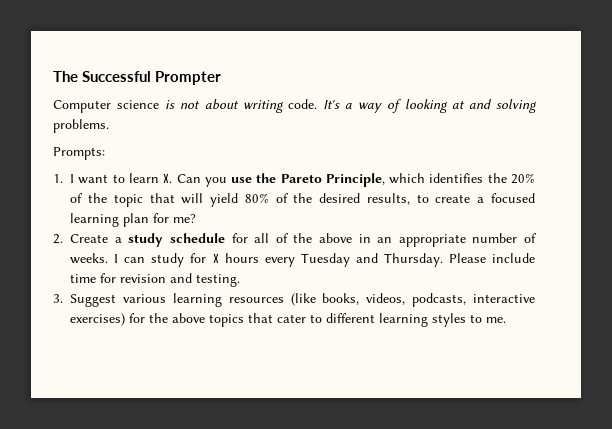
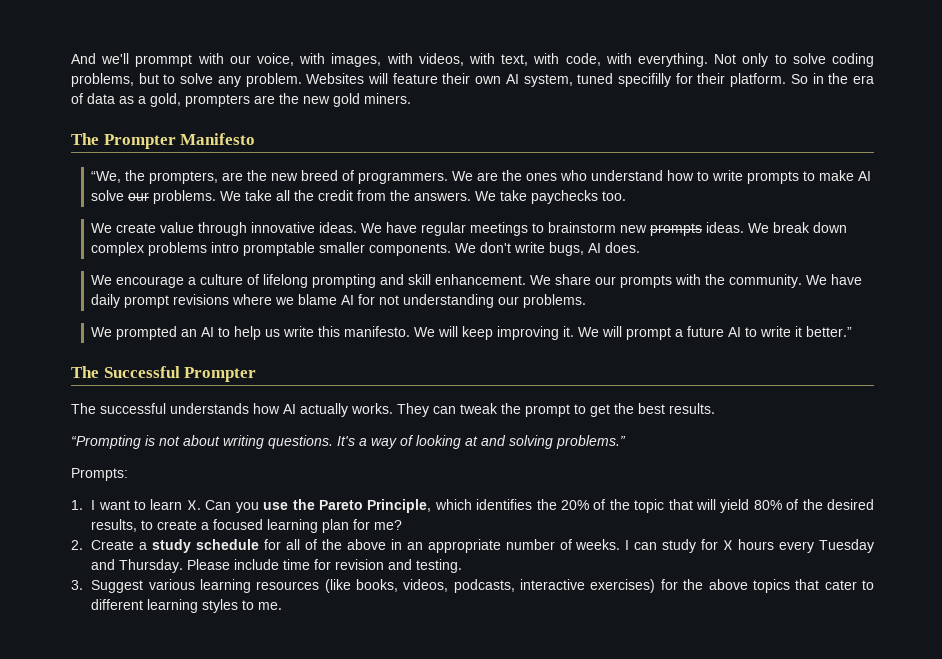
[53,71,221,85] [53,100,160,113] The Successful Prompter // Computer science -> [71,53,875,67] [71,73,874,87] [71,93,411,107] [71,133,256,149] [91,170,872,184] [91,190,627,204] [91,222,848,236] [91,242,641,256] [91,274,863,288] [91,294,587,308] [91,326,853,340] [71,366,257,382] [71,403,715,417] [71,435,141,449] And we'll prommpt with our voice, with images, with videos, with text, with code, with everything. Not only to solve coding problems, but to solve any problem. Websites will feature their own AI system, tuned specifilly for their platform. So in the era of data as a gold, prompters are the new gold miners. // The Prompter Manifesto // “We, the prompters, are the new breed of programmers. We are the ones who understand how to write prompts to make AI solve our problems. We take all the credit from the answers. We take paychecks too. // We create value through innovative ideas. We have regular meetings to brainstorm new prompts ideas. We break down complex problems intro promptable smaller components. We don't write bugs, AI does. // We encourage a culture of lifelong prompting and skill enhancement. We share our prompts with the community. We have daily prompt revisions where we blame AI for not understanding our problems. // We prompted an AI to help us write this manifesto. We will keep improving it. We will prompt a future AI to write it better.” // The Successful Prompter // The successful understands how AI actually works. They can tweak the prompt to get the best results. // “Prompting
[287,99,317,109] code. -> [268,435,333,449] questions.
[53,119,109,133] problems. -> [556,435,626,449] problems.”

